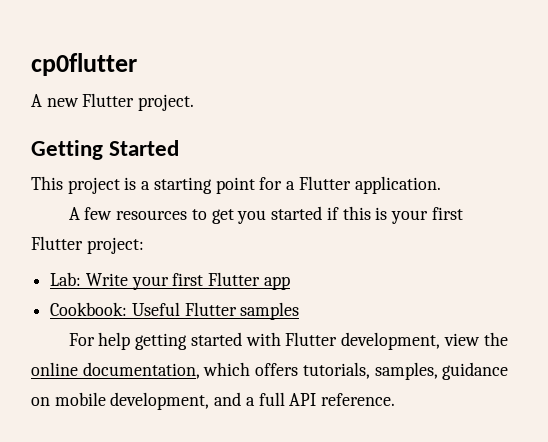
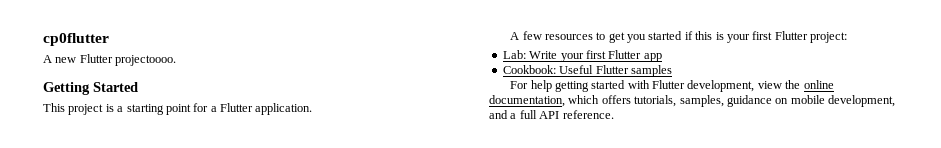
[138,94,195,111] project. -> [115,55,177,66] projectoooo.

